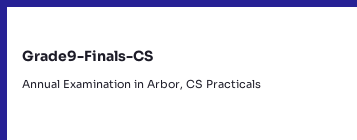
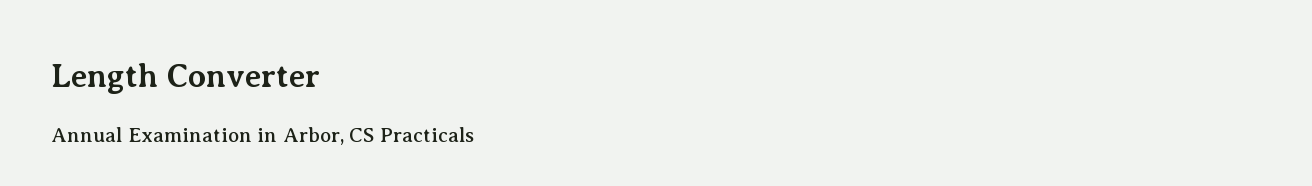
[22,50,153,62] Grade9-Finals-CS -> [51,63,320,94] Length Converter

